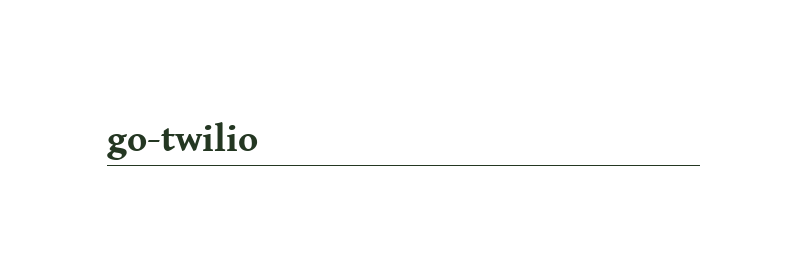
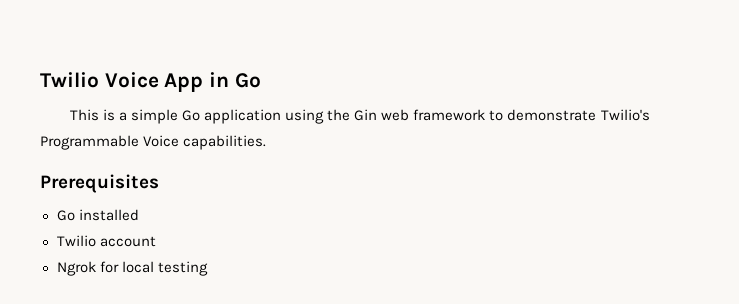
[107,122,258,160] go-twilio -> [40,72,261,92] [69,109,650,124] [40,135,267,150] [40,174,159,193] [56,209,139,221] [56,235,156,247] [56,261,208,276] Twilio Voice App in Go // This is a simple Go application using the Gin web framework to demonstrate Twilio's Programmable Voice capabilities. // Prerequisites // Go installed // Twilio account // Ngrok for local testing

